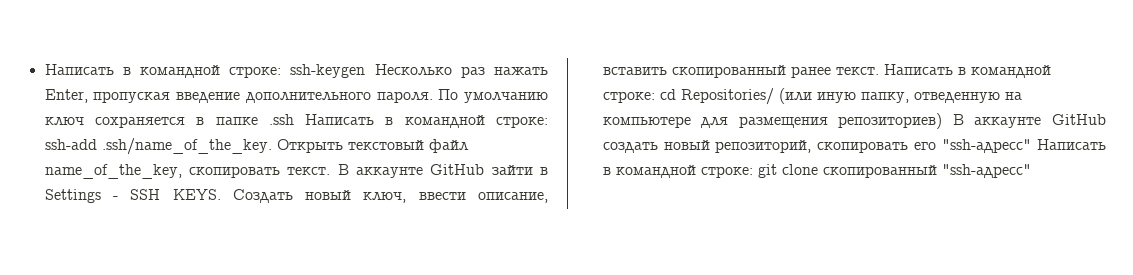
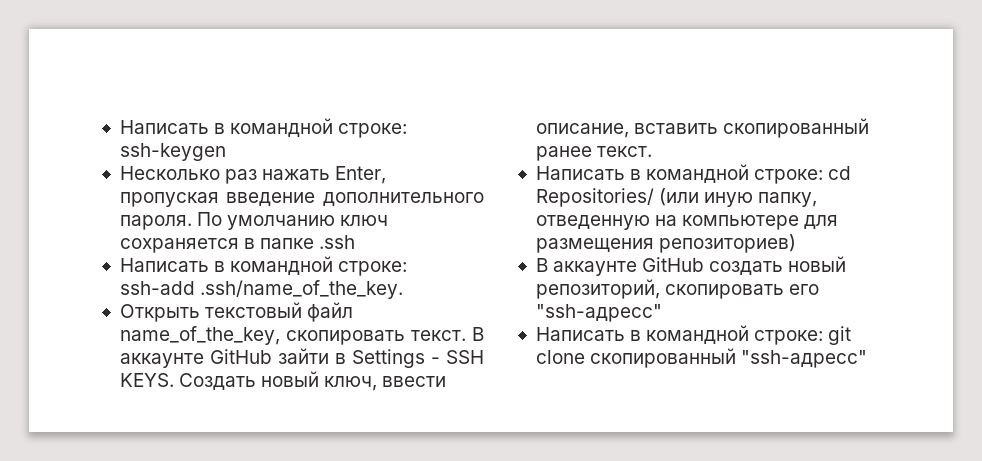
(366, 71) none -> (226, 152) //
(294, 119) none -> (356, 242) //
(272, 146) none -> (404, 289) //
(879, 71) none -> (653, 151) //
(943, 121) none -> (797, 243) //
(1032, 146) none -> (662, 313) //

